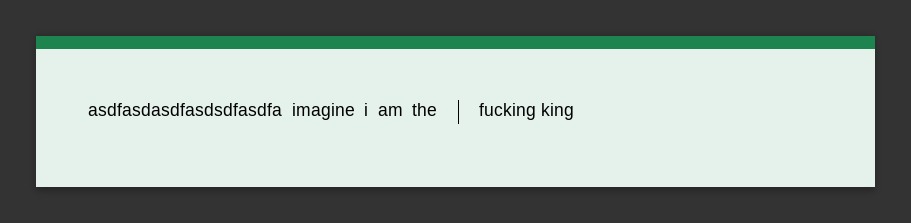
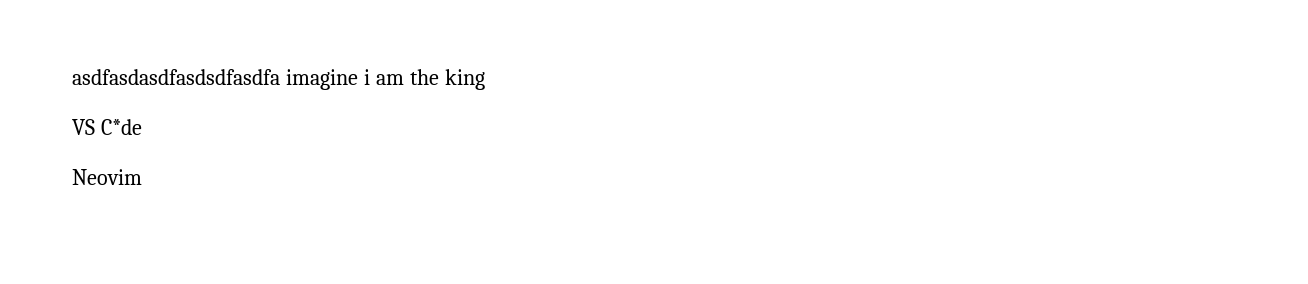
[479,103,536,120] fucking -> (439, 77) none
(574, 111) none -> [72,119,142,135] [72,169,142,185] // VS C*de // Neovim

